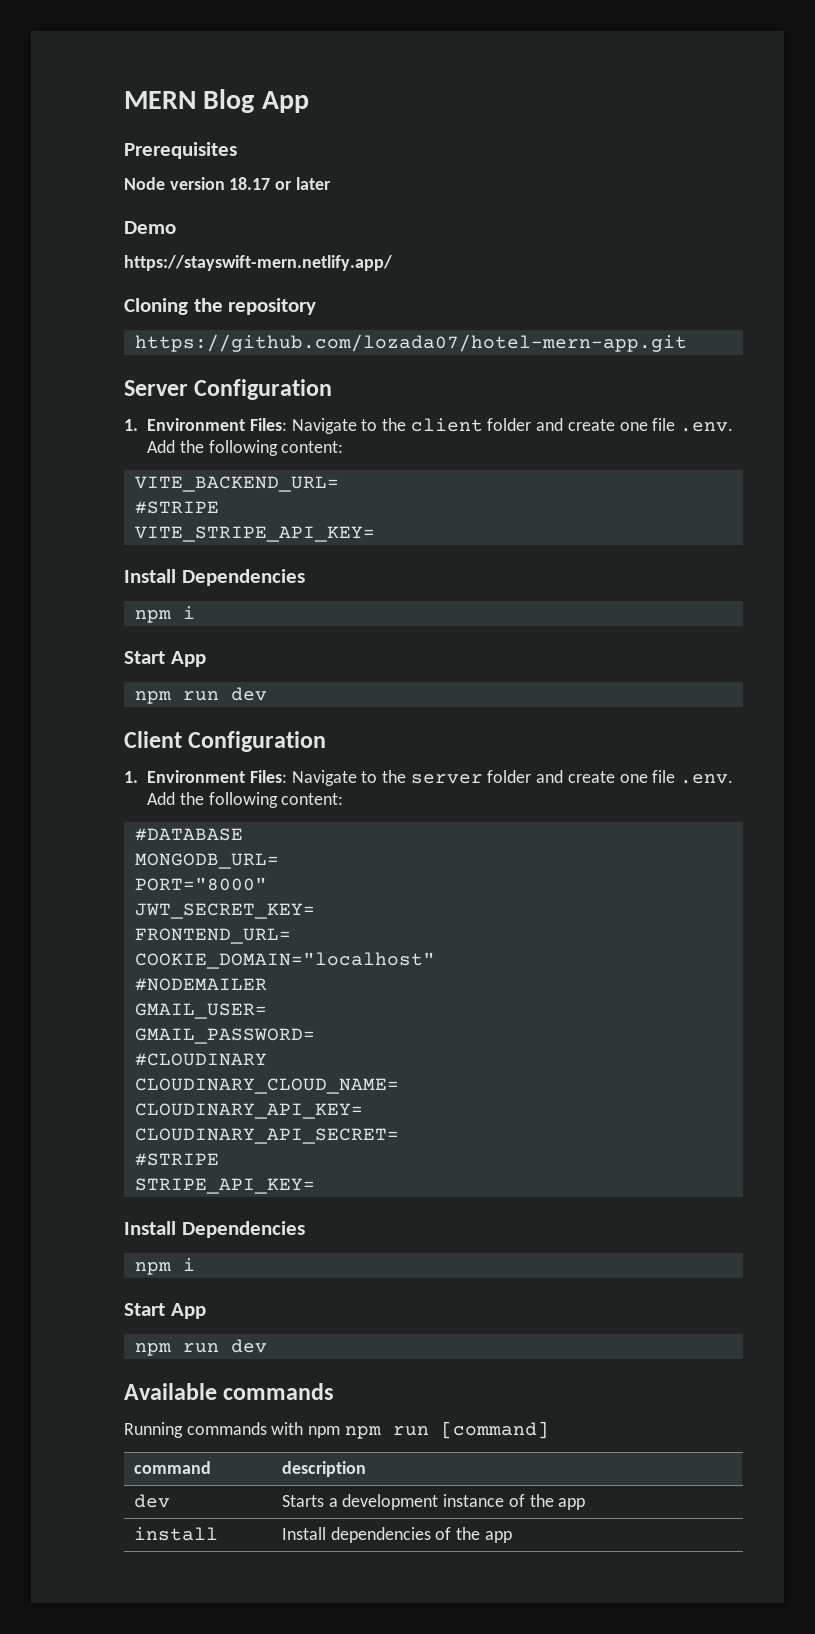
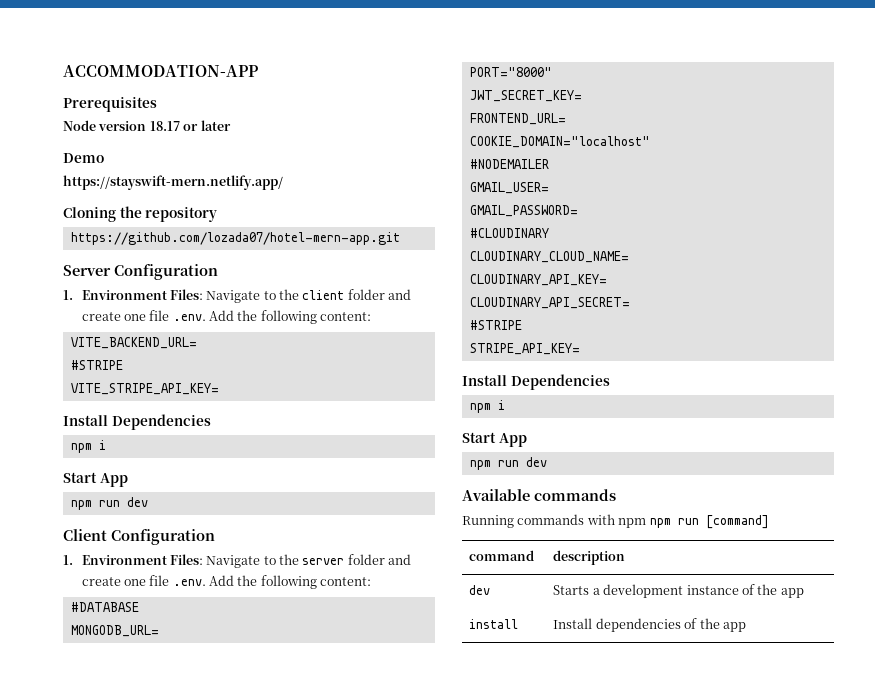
[124,89,309,113] MERN Blog App -> [63,65,258,77] ACCOMMODATION-APP

